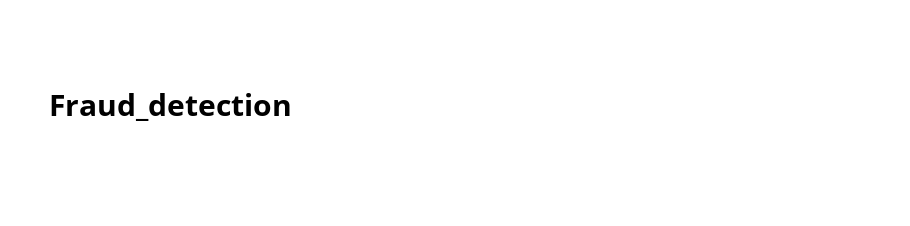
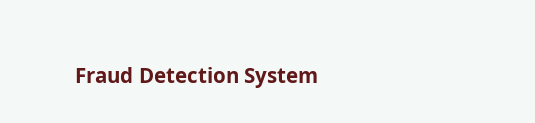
[49,93,292,121] Fraud_detection -> [75,67,319,88] Fraud Detection System

